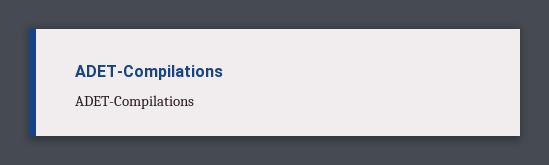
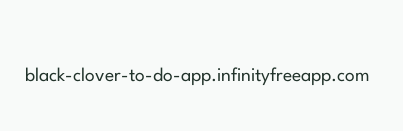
[75,65,223,80] [75,95,194,109] ADET-Compilations // ADET-Compilations -> [25,67,370,86] black-clover-to-do-app.infinityfreeapp.com

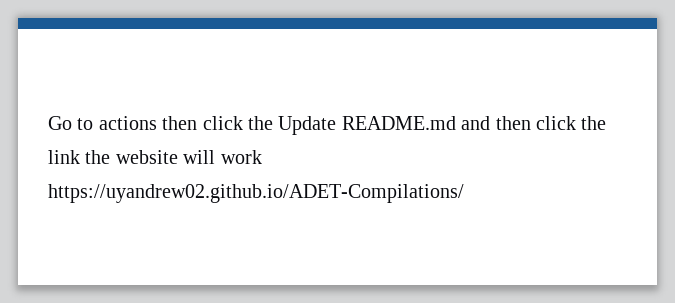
[25,67,370,86] black-clover-to-do-app.infinityfreeapp.com -> [48,116,607,135] [48,150,262,164] [48,184,464,203] Go to actions then click the Update README.md and then click the link the website will work https://uyandrew02.github.io/ADET-Compilations/

